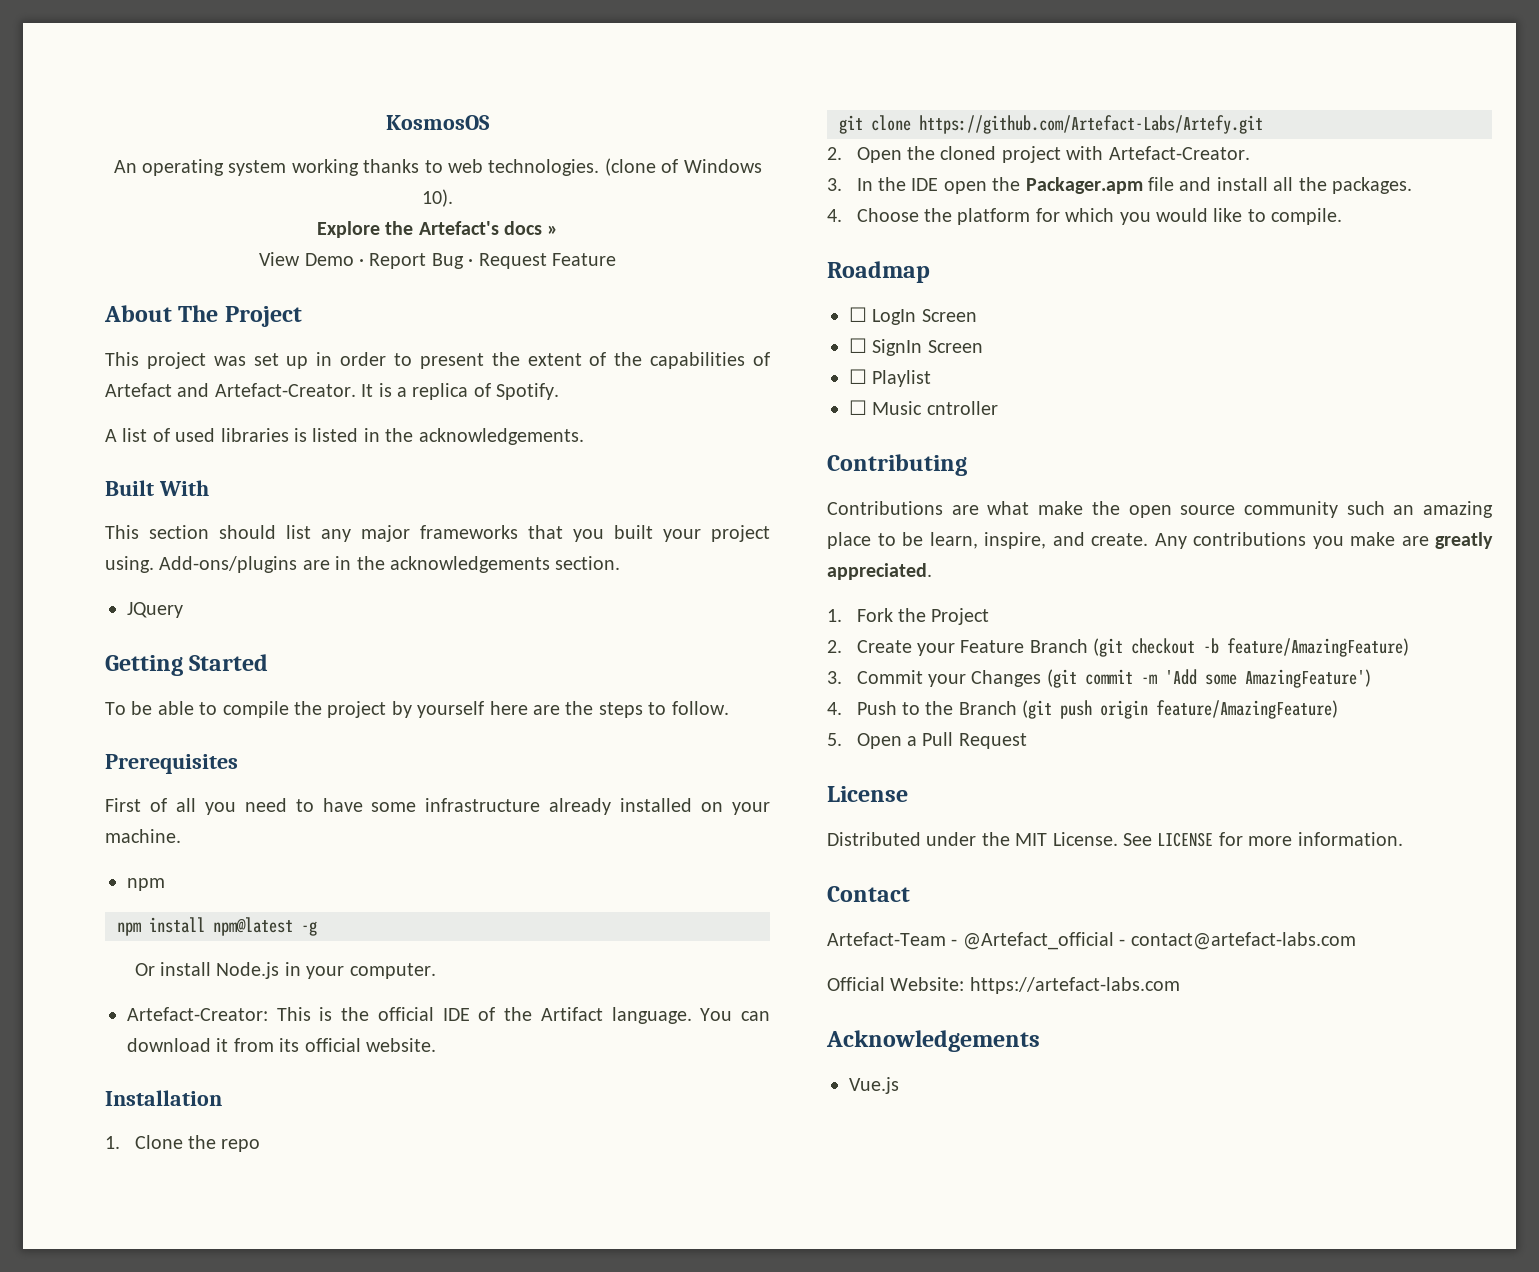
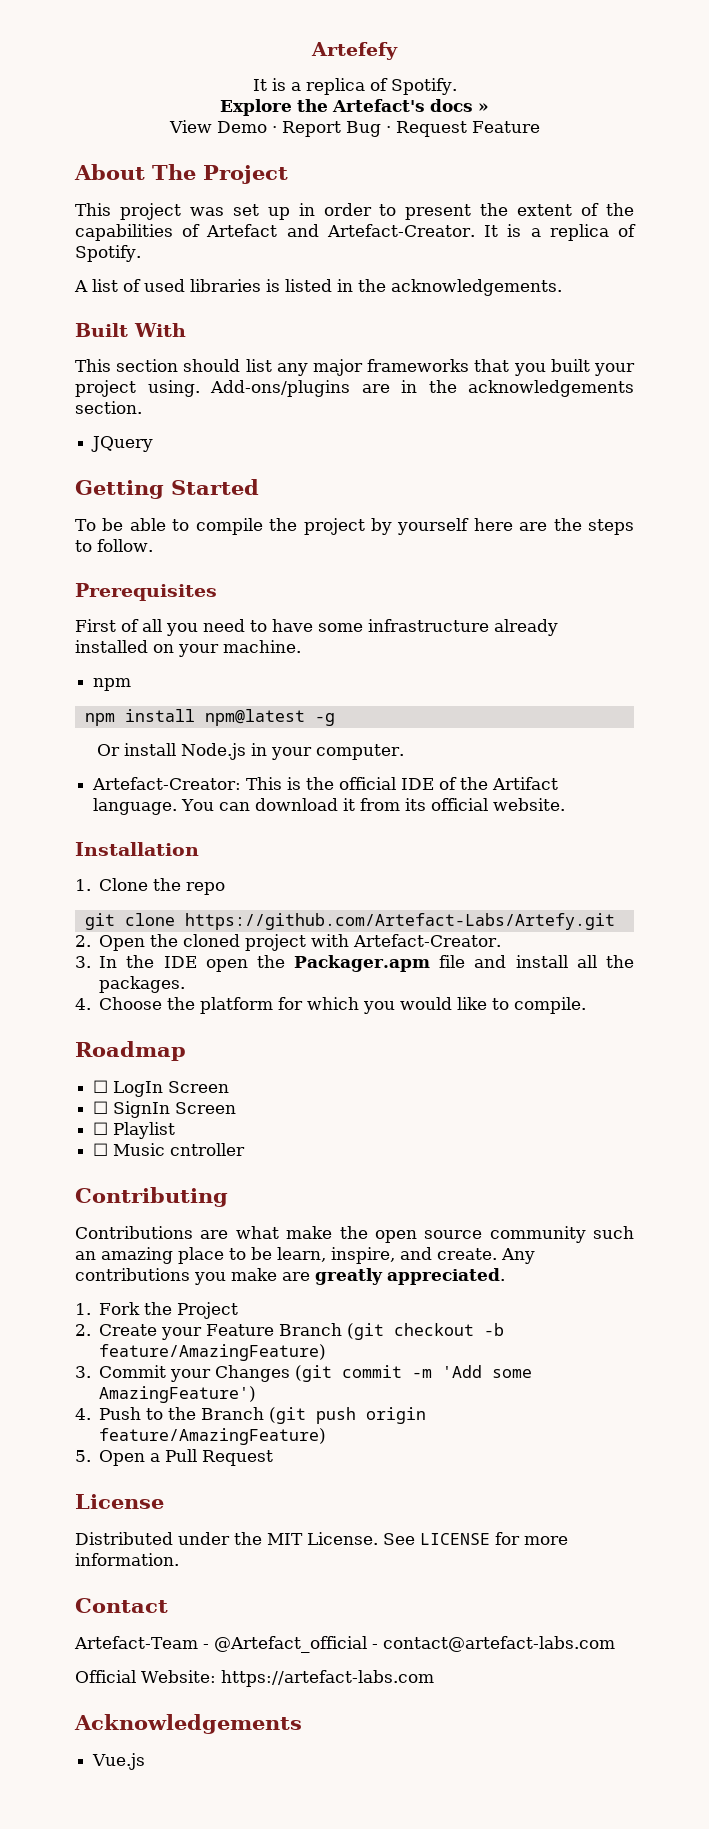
[386,115,490,130] [113,158,762,176] [422,189,453,207] KosmosOS // An operating system working thanks to web technologies. (clone of Windows 10). -> [311,42,398,60] [252,78,457,95] Artefefy // It is a replica of Spotify.

